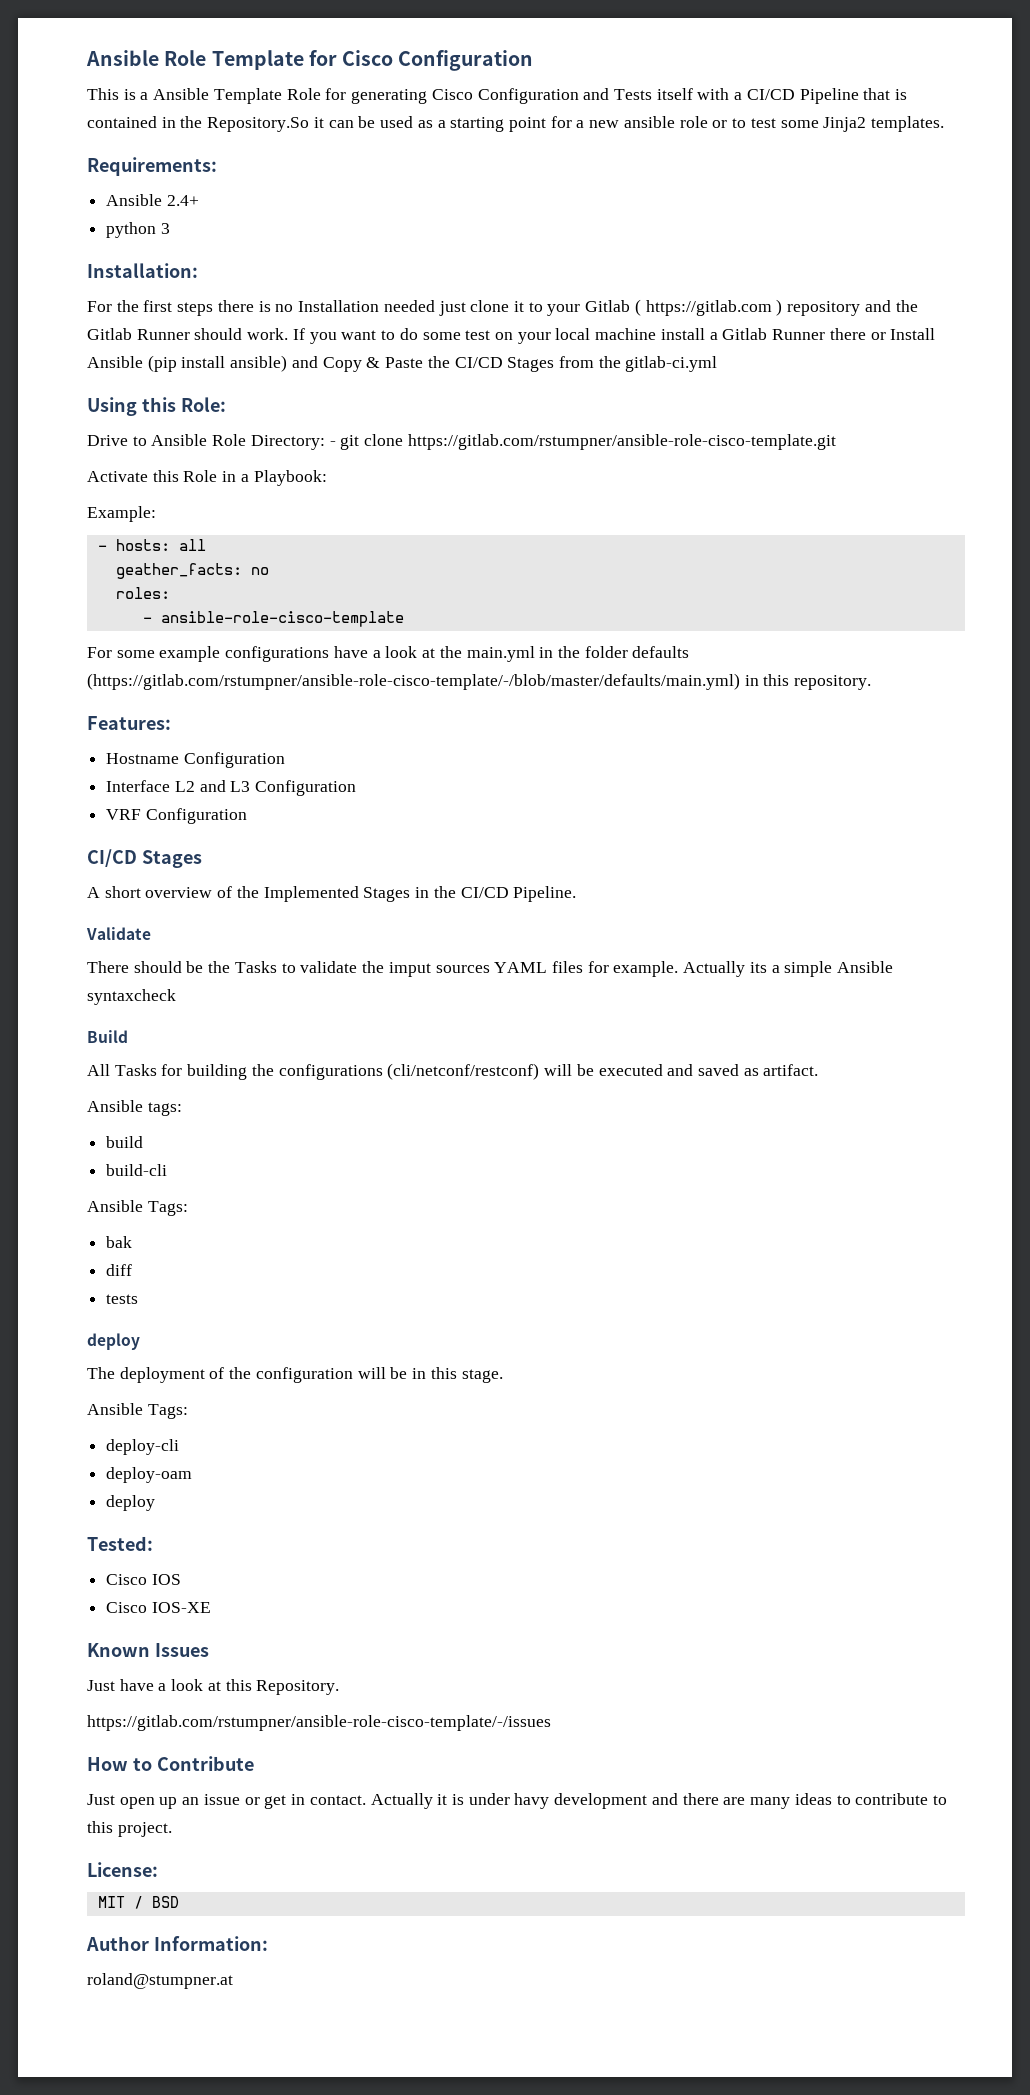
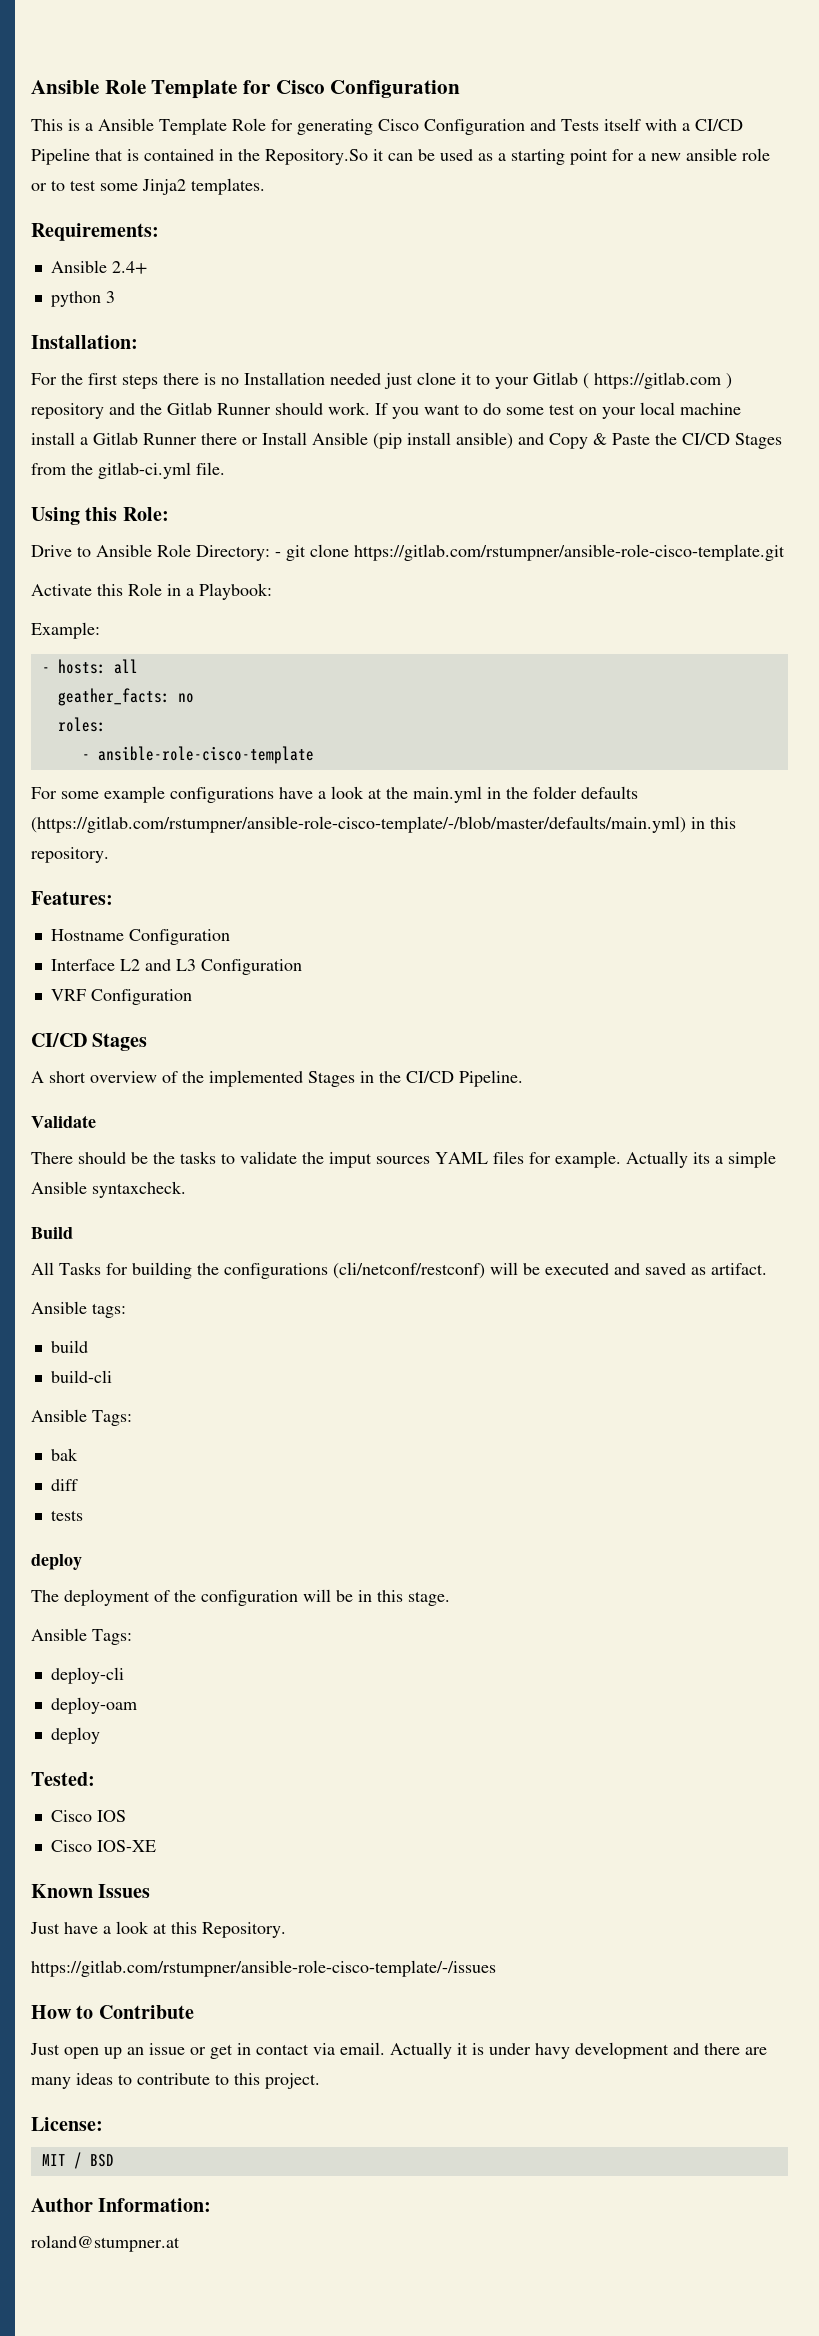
(718, 364) none -> [196,462,225,475] file.
[263,886,359,902] Implemented -> [209,1070,303,1087] implemented
[234,961,277,973] Tasks -> [180,1151,216,1164] tasks
[87,989,176,1005] syntaxcheck -> [92,1181,186,1198] syntaxcheck.
[309,1795,366,1805] contact. -> [256,2042,385,2055] contact via email.

